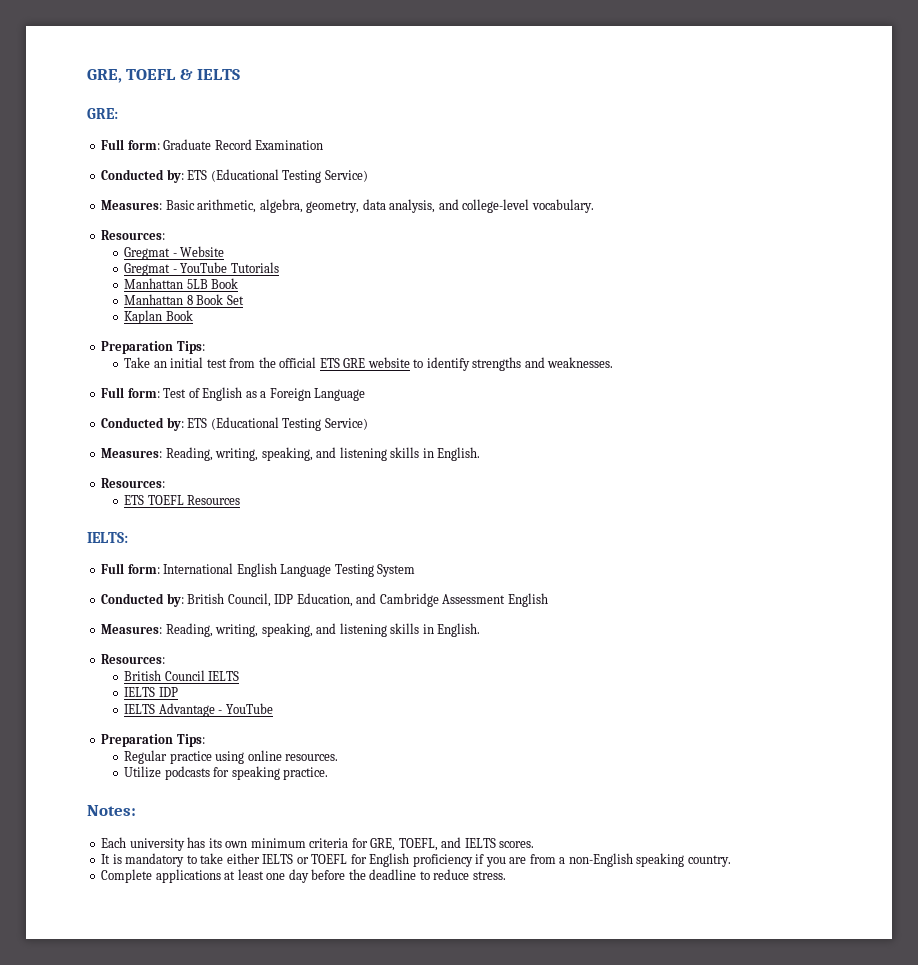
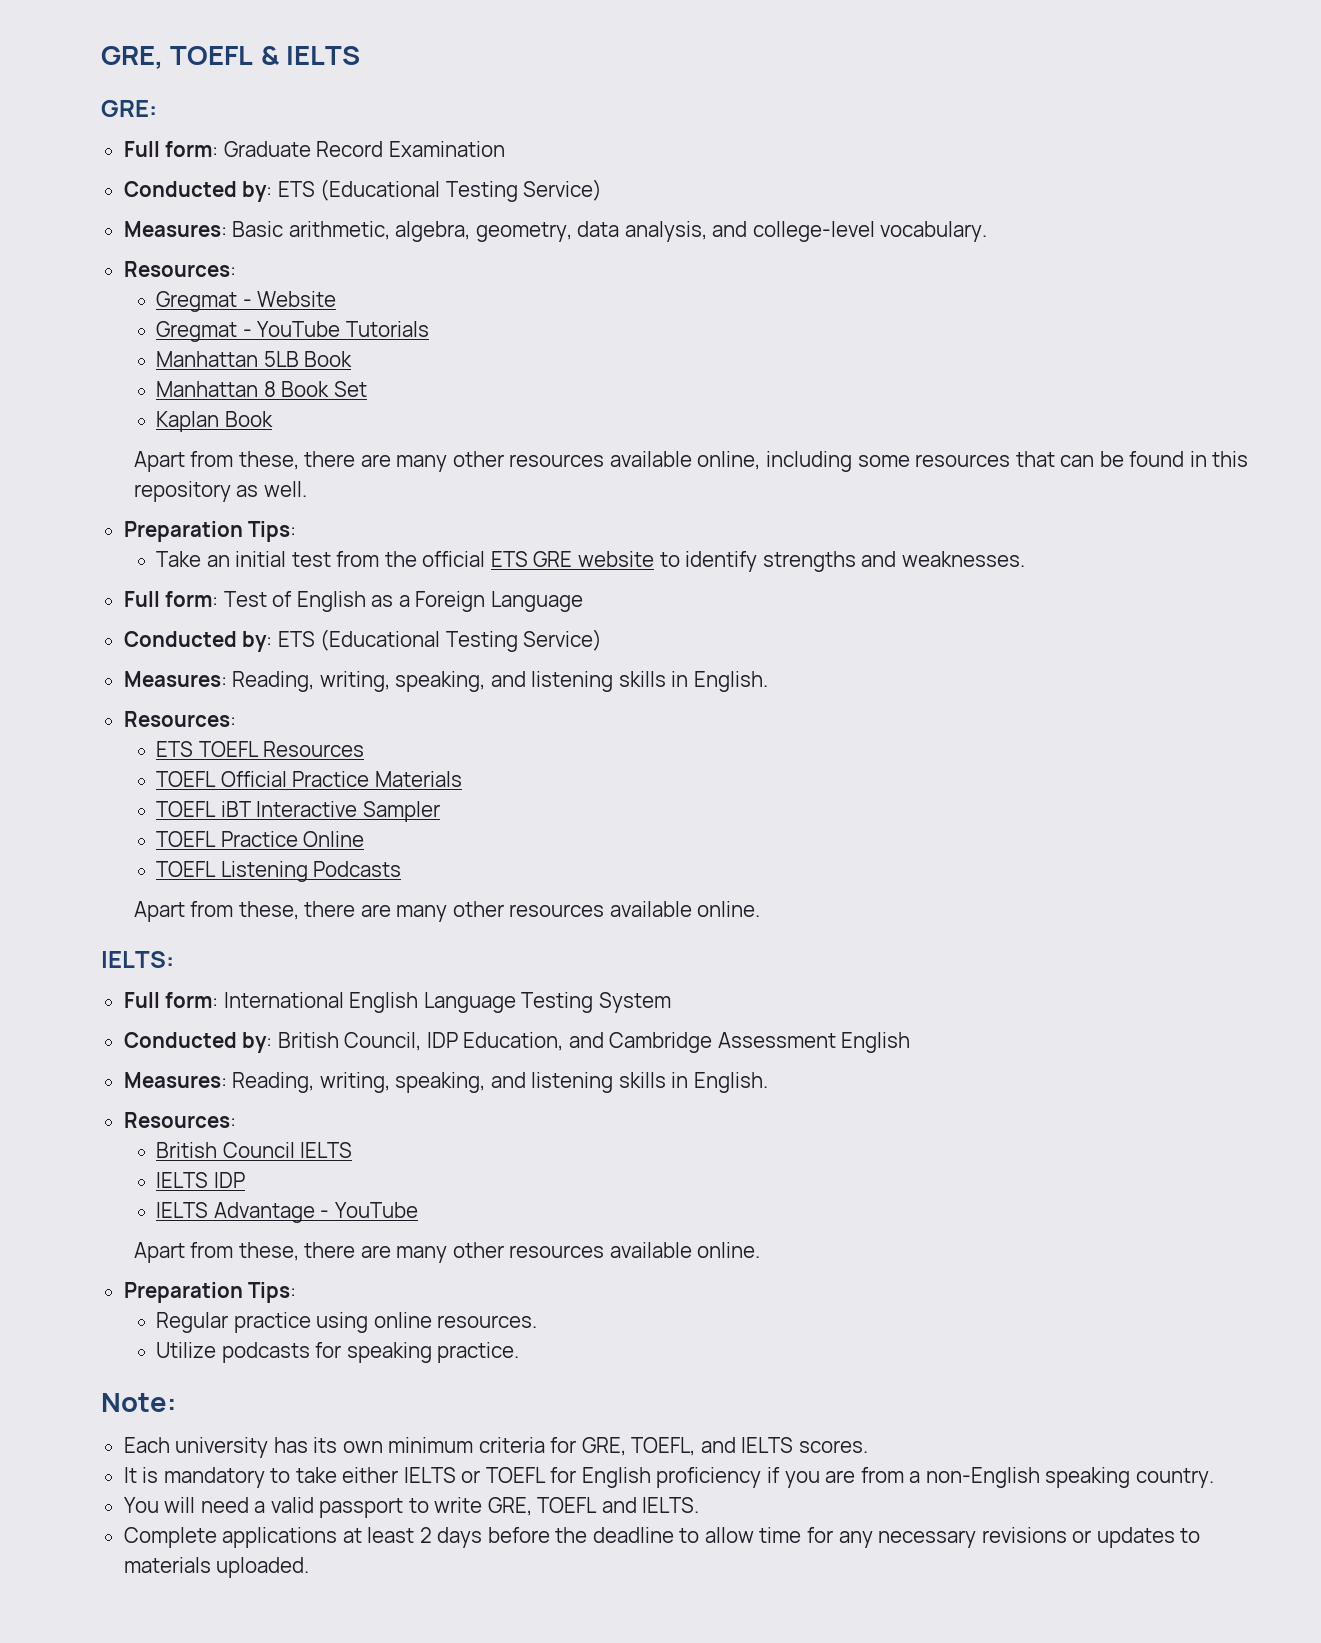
(193, 315) none -> [133,451,1249,472] [133,481,307,502] // Apart from these, there are many other resources available online, including some resources that can be found in this repository as well.
(241, 500) none -> [156,771,462,787] [156,801,440,822] [156,831,365,847] [156,861,402,882] [133,901,761,922] // TOEFL Official Practice Materials // TOEFL iBT Interactive Sampler // TOEFL Practice Online // TOEFL Listening Podcasts // Apart from these, there are many other resources available online.
(273, 708) none -> [133,1242,761,1263] // Apart from these, there are many other resources available online.
[87,805,136,816] Notes: -> [101,1393,176,1412] Note:
(731, 861) none -> [123,1497,700,1518] // You will need a valid passport to write GRE, TOEFL and IELTS.
[266,869,309,883] one day -> [419,1527,483,1548] 2 days
[433,869,506,880] reduce stress. -> [704,1527,1201,1548] [123,1557,310,1578] allow time for any necessary revisions or updates to materials uploaded.

